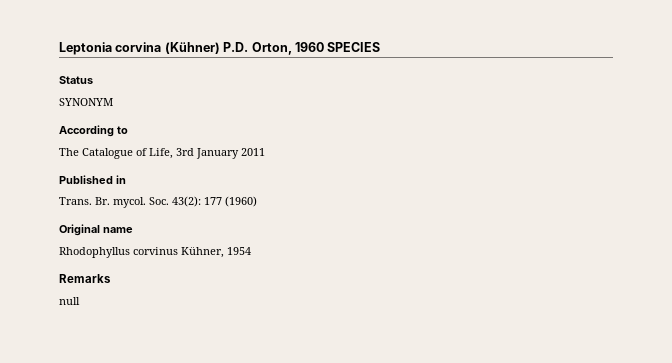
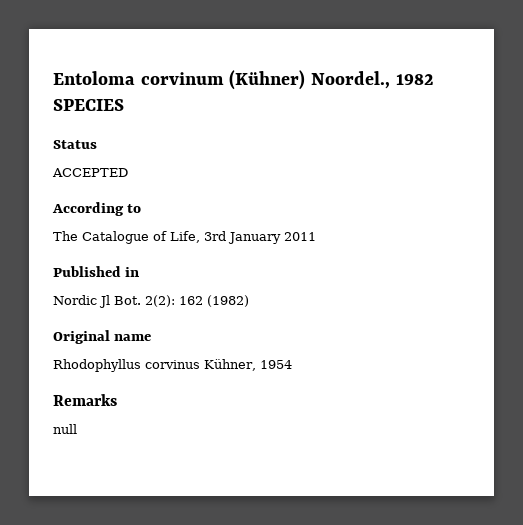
[59,42,324,55] Leptonia corvina (Kühner) P.D. Orton, 1960 -> [53,70,434,90] Entoloma corvinum (Kühner) Noordel., 1982
[59,98,113,106] SYNONYM -> [52,168,128,177] ACCEPTED
[59,196,257,208] Trans. Br. mycol. Soc. 43(2): 177 (1960) -> [53,295,249,308] Nordic Jl Bot. 2(2): 162 (1982)

